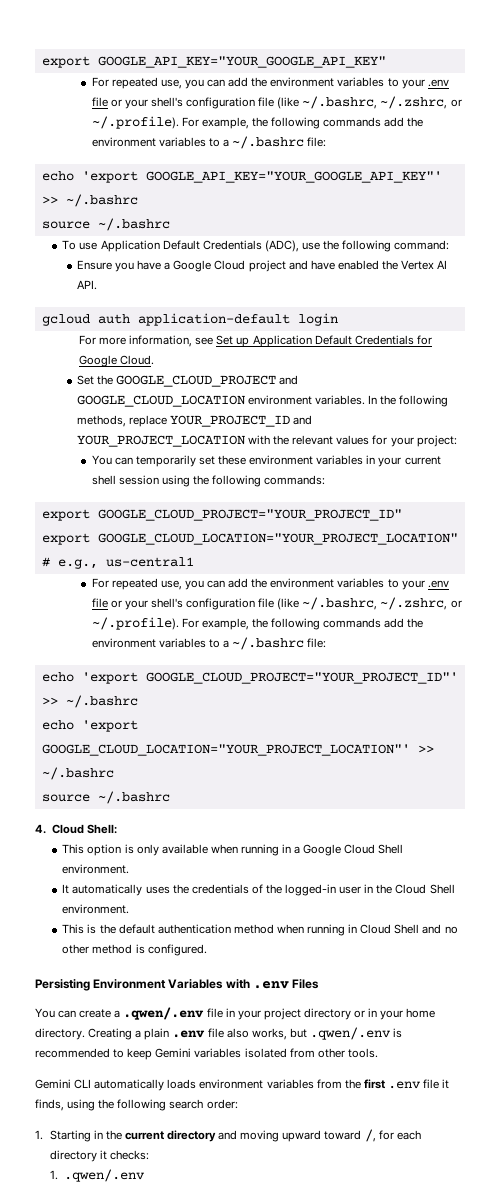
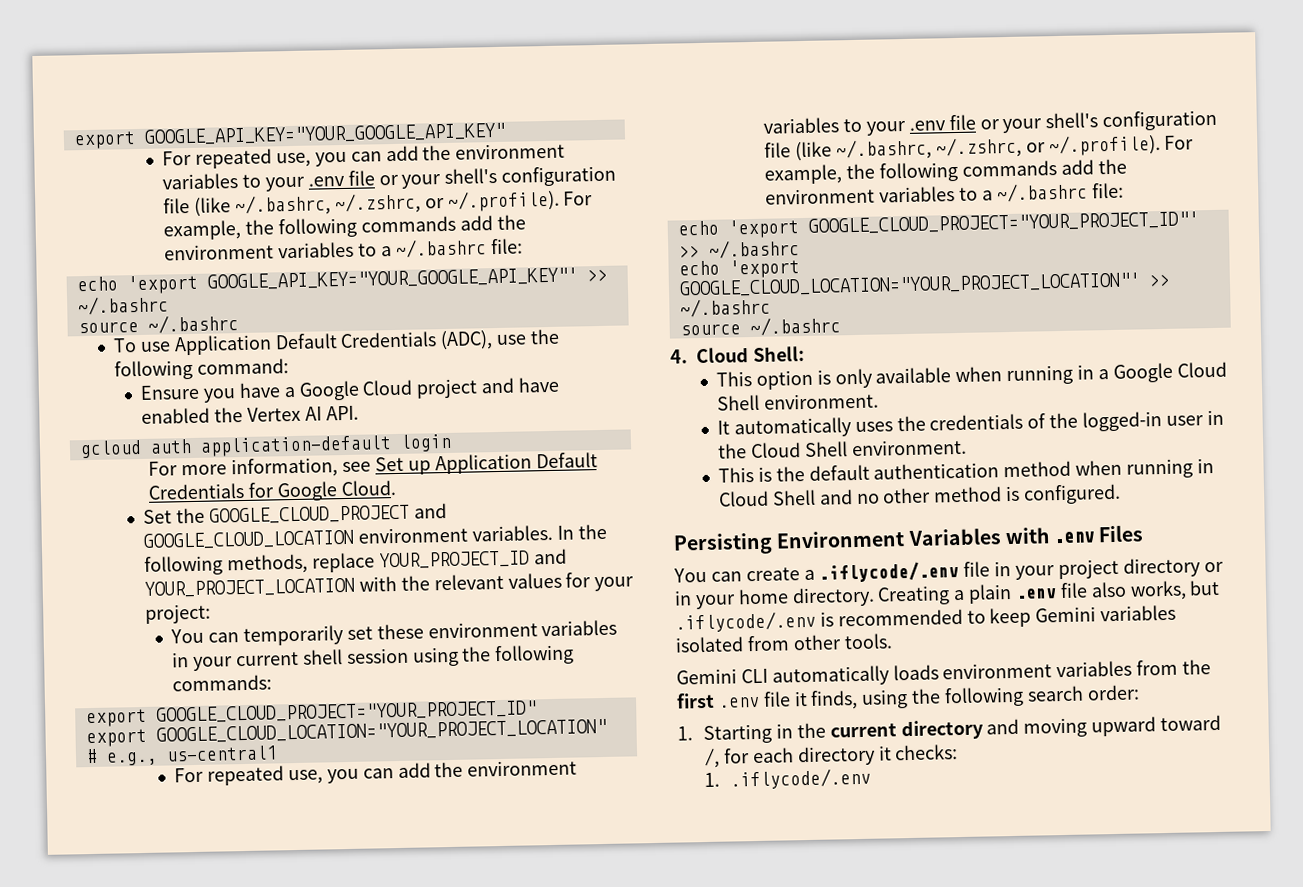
[123,1007,205,1020] .qwen/.env -> [818,561,960,583] .iflycode/.env
[309,1027,391,1040] .qwen/.env -> [675,610,816,633] .iflycode/.env
[64,1169,146,1182] .qwen/.env -> [730,767,872,790] .iflycode/.env

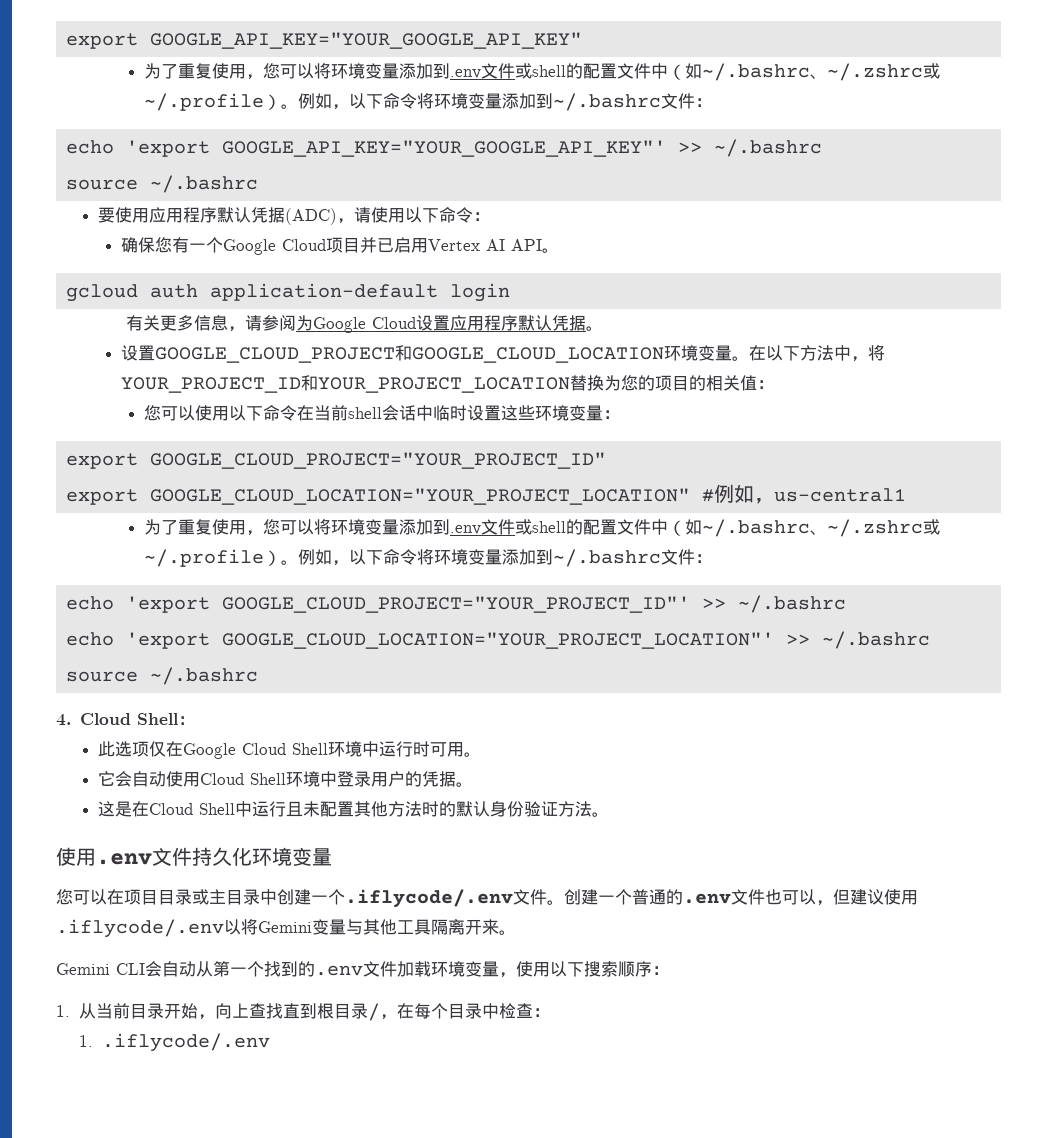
[162,142,566,169] [162,165,617,192] [163,189,594,217] [163,214,526,241] [164,238,523,261] For repeated use, you can add the environment variables to your .env file or your shell's configuration file (like ~/.bashrc, ~/.zshrc, or ~/.profile). For example, the following commands add the environment variables to a ~/.bashrc file: -> [144,63,941,81] [144,93,713,111] 为了重复使用，您可以将环境变量添加到.env文件或shell的配置文件中（如~/.bashrc、~/.zshrc或~/.profile）。例如，以下命令将环境变量添加到~/.bashrc文件：
[112,328,560,356] [113,358,289,381] [140,376,559,403] [141,406,243,424] To use Application Default Credentials (ADC), use the following command: // Ensure you have a Google Cloud project and have enabled the -> [97,207,490,225] [121,237,429,255] 要使用应用程序默认凭据(ADC)，请使用以下命令： // 确保您有一个Google Cloud项目并已启用
[325,405,359,421] API. -> [511,239,560,253] API。
[148,452,598,479] [148,479,397,502] [143,503,447,525] [143,523,607,550] [144,548,567,576] [144,572,635,598] [145,603,212,624] [170,619,618,647] [171,644,575,671] [172,674,273,692] For more information, see Set up Application Default Credentials for Google Cloud. // Set the GOOGLE_CLOUD_PROJECT and GOOGLE_CLOUD_LOCATION environment variables. In the following methods, replace YOUR_PROJECT_ID and YOUR_PROJECT_LOCATION with the relevant values for your project: // You can temporarily set these environment variables in your current shell session using the following commands: -> [125,315,603,333] [121,345,886,363] [121,375,775,393] [144,405,621,421] 有关更多信息，请参阅为Google Cloud设置应用程序默认凭据。 // 设置GOOGLE_CLOUD_PROJECT和GOOGLE_CLOUD_LOCATION环境变量。在以下方法中，将YOUR_PROJECT_ID和YOUR_PROJECT_LOCATION替换为您的项目的相关值： // 您可以使用以下命令在当前shell会话中临时设置这些环境变量：
[105,751,158,766] e.g., -> [714,484,775,504] 例如，
[174,759,578,786] [763,109,1218,136] [764,134,1195,162] [764,158,1127,185] [765,182,1124,205] For repeated use, you can add the environment variables to your .env file or your shell's configuration file (like ~/.bashrc, ~/.zshrc, or ~/.profile). For example, the following commands add the environment variables to a ~/.bashrc file: -> [144,519,941,537] [144,549,713,567] 为了重复使用，您可以将环境变量添加到.env文件或shell的配置文件中（如~/.bashrc、~/.zshrc或~/.profile）。例如，以下命令将环境变量添加到~/.bashrc文件：
[753,345,806,362] [715,361,1227,390] [716,392,879,411] [716,409,1224,439] [717,438,967,459] [717,458,1214,483] [717,483,1121,507] [673,525,1145,556] [673,557,1224,583] [674,579,1221,610] [675,604,1177,633] [675,633,893,653] [676,659,1212,687] [676,684,1140,710] [677,714,1222,745] [703,744,959,769] Shell: // This option is only available when running in a Google Cloud Shell environment. // It automatically uses the credentials of the logged-in user in the Cloud Shell environment. // This is the default authentication method when running in Cloud Shell and no other method is configured. // Persisting Environment Variables with .env Files // You can create a .iflycode/.env file in your project directory or in your home directory. Creating a plain .env file also works, but .iflycode/.env is recommended to keep Gemini variables isolated from other tools. // Gemini CLI automatically loads environment variables from the first .env file it finds, using the following search order: // 1. Starting in the current directory and moving upward toward /, for each directory it checks: -> [136,713,195,725] [97,741,481,759] [97,771,473,787] [97,801,609,817] [56,847,332,866] [56,889,918,908] [56,919,516,938] [56,961,669,978] [56,1003,551,1021] Shell： // 此选项仅在Google Cloud Shell环境中运行时可用。 // 它会自动使用Cloud Shell环境中登录用户的凭据。 // 这是在Cloud Shell中运行且未配置其他方法时的默认身份验证方法。 // 使用.env文件持久化环境变量 // 您可以在项目目录或主目录中创建一个.iflycode/.env文件。创建一个普通的.env文件也可以，但建议使用.iflycode/.env以将Gemini变量与其他工具隔离开来。 // Gemini CLI会自动从第一个找到的.env文件加载环境变量，使用以下搜索顺序： // 1.从当前目录开始，向上查找直到根目录/，在每个目录中检查：

